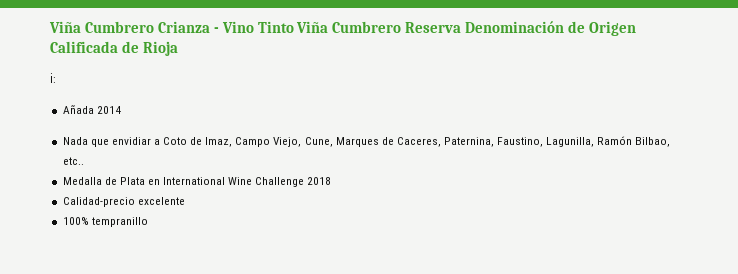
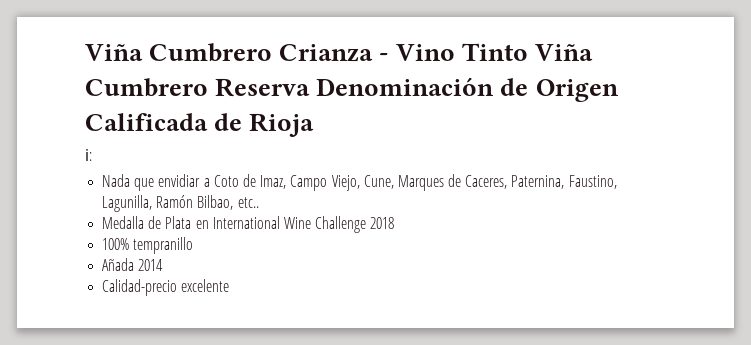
[62,105,121,114] // Añada 2014 -> (92, 155) none
(332, 181) none -> [102,237,194,254] [102,258,164,271] // 100% tempranillo // Añada 2014
[62,217,148,227] // 100% tempranillo -> (230, 285) none

